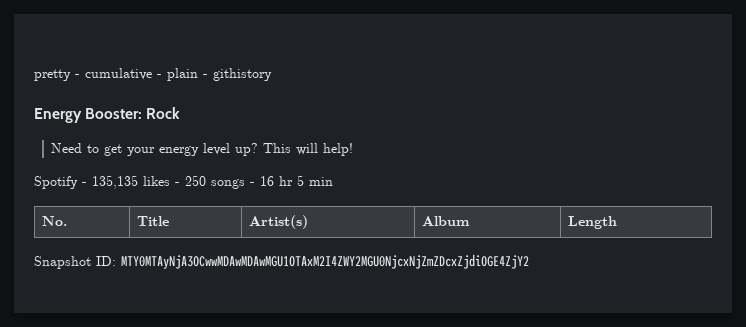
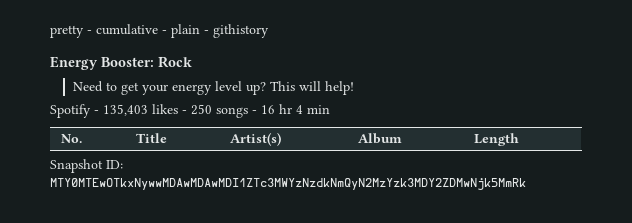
[92,175,138,189] 135,135 -> [103,104,148,116] 135,403
[297,175,304,186] 5 -> [296,105,303,114] 4
[121,254,529,269] MTY0MTAyNjA3OCwwMDAwMDAwMGU1OTAxM2I4ZWY2MGU0NjcxNjZmZDcxZjdiOGE4ZjY2 -> [50,178,526,190] MTY0MTEwOTkxNywwMDAwMDAwMDI1ZTc3MWYzNzdkNmQyN2MzYzk3MDY2ZDMwNjk5MmRk

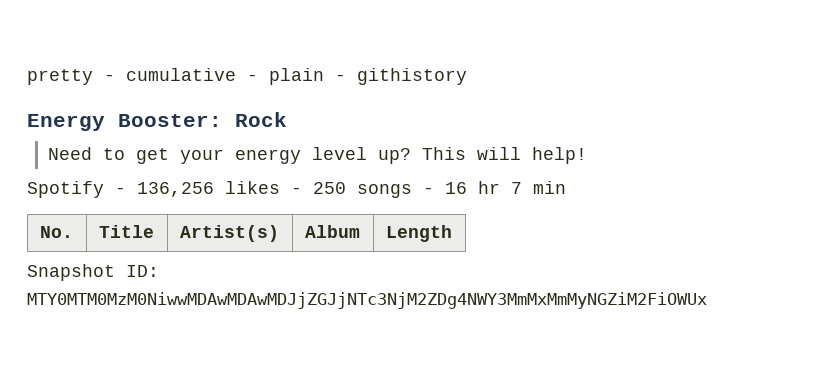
[103,104,148,116] 135,403 -> [137,182,214,197] 136,256
[296,105,303,114] 4 -> [511,182,522,194] 7
[50,178,526,190] MTY0MTEwOTkxNywwMDAwMDAwMDI1ZTc3MWYzNzdkNmQyN2MzYzk3MDY2ZDMwNjk5MmRk -> [27,292,707,309] MTY0MTM0MzM0NiwwMDAwMDAwMDJjZGJjNTc3NjM2ZDg4NWY3MmMxMmMyNGZiM2FiOWUx

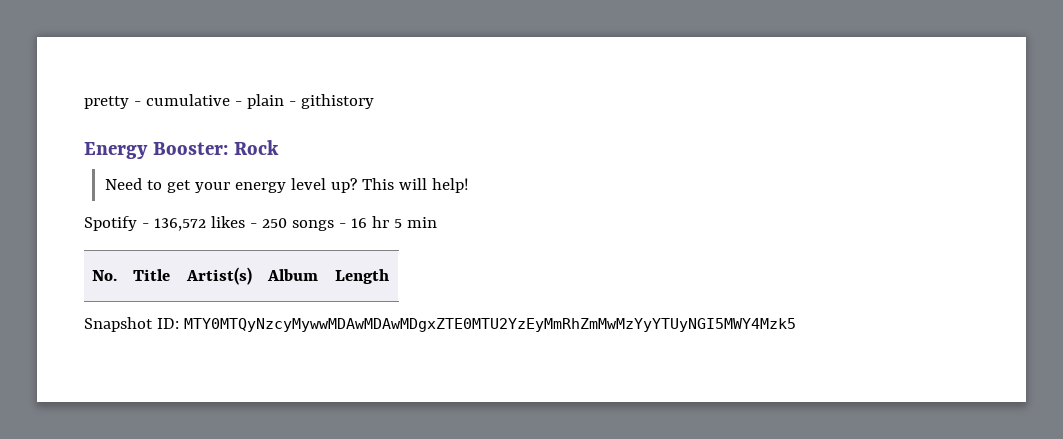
[137,182,214,197] 136,256 -> [153,218,206,231] 136,572
[511,182,522,194] 7 -> [393,219,402,228] 5
[27,292,707,309] MTY0MTM0MzM0NiwwMDAwMDAwMDJjZGJjNTc3NjM2ZDg4NWY3MmMxMmMyNGZiM2FiOWUx -> [183,318,796,332] MTY0MTQyNzcyMywwMDAwMDAwMDgxZTE0MTU2YzEyMmRhZmMwMzYyYTUyNGI5MWY4Mzk5

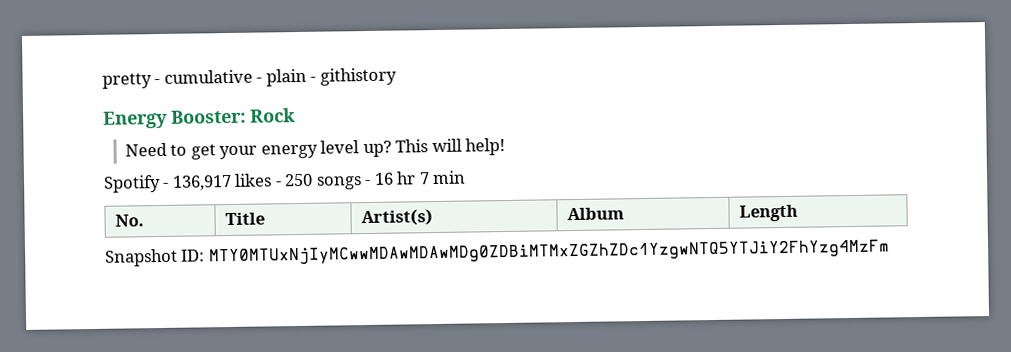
[153,218,206,231] 136,572 -> [171,174,232,191] 136,917
[393,219,402,228] 5 -> [418,172,430,185] 7
[183,318,796,332] MTY0MTQyNzcyMywwMDAwMDAwMDgxZTE0MTU2YzEyMmRhZmMwMzYyYTUyNGI5MWY4Mzk5 -> [208,239,890,266] MTY0MTUxNjIyMCwwMDAwMDAwMDg0ZDBiMTMxZGZhZDc1YzgwNTQ5YTJiY2FhYzg4MzFm

